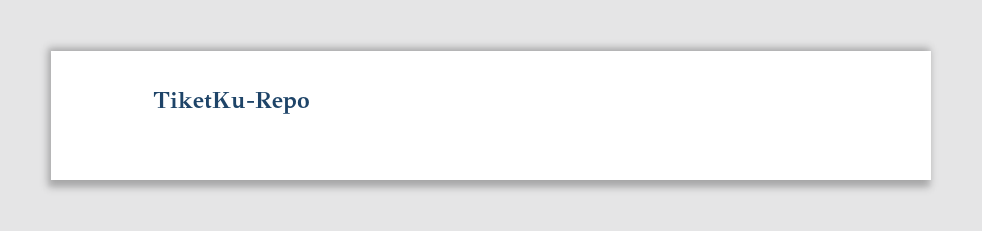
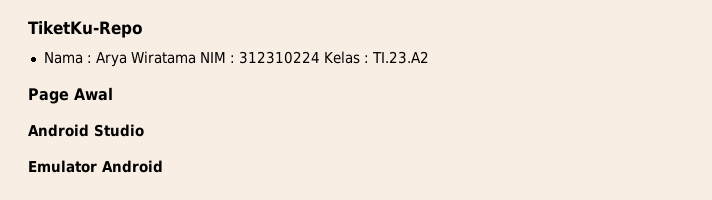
(310, 103) none -> [43,51,429,67] [28,87,113,104] [28,124,144,137] [28,160,163,173] // Nama : Arya Wiratama NIM : 312310224 Kelas : TI.23.A2 // Page Awal // Android Studio // Emulator Android

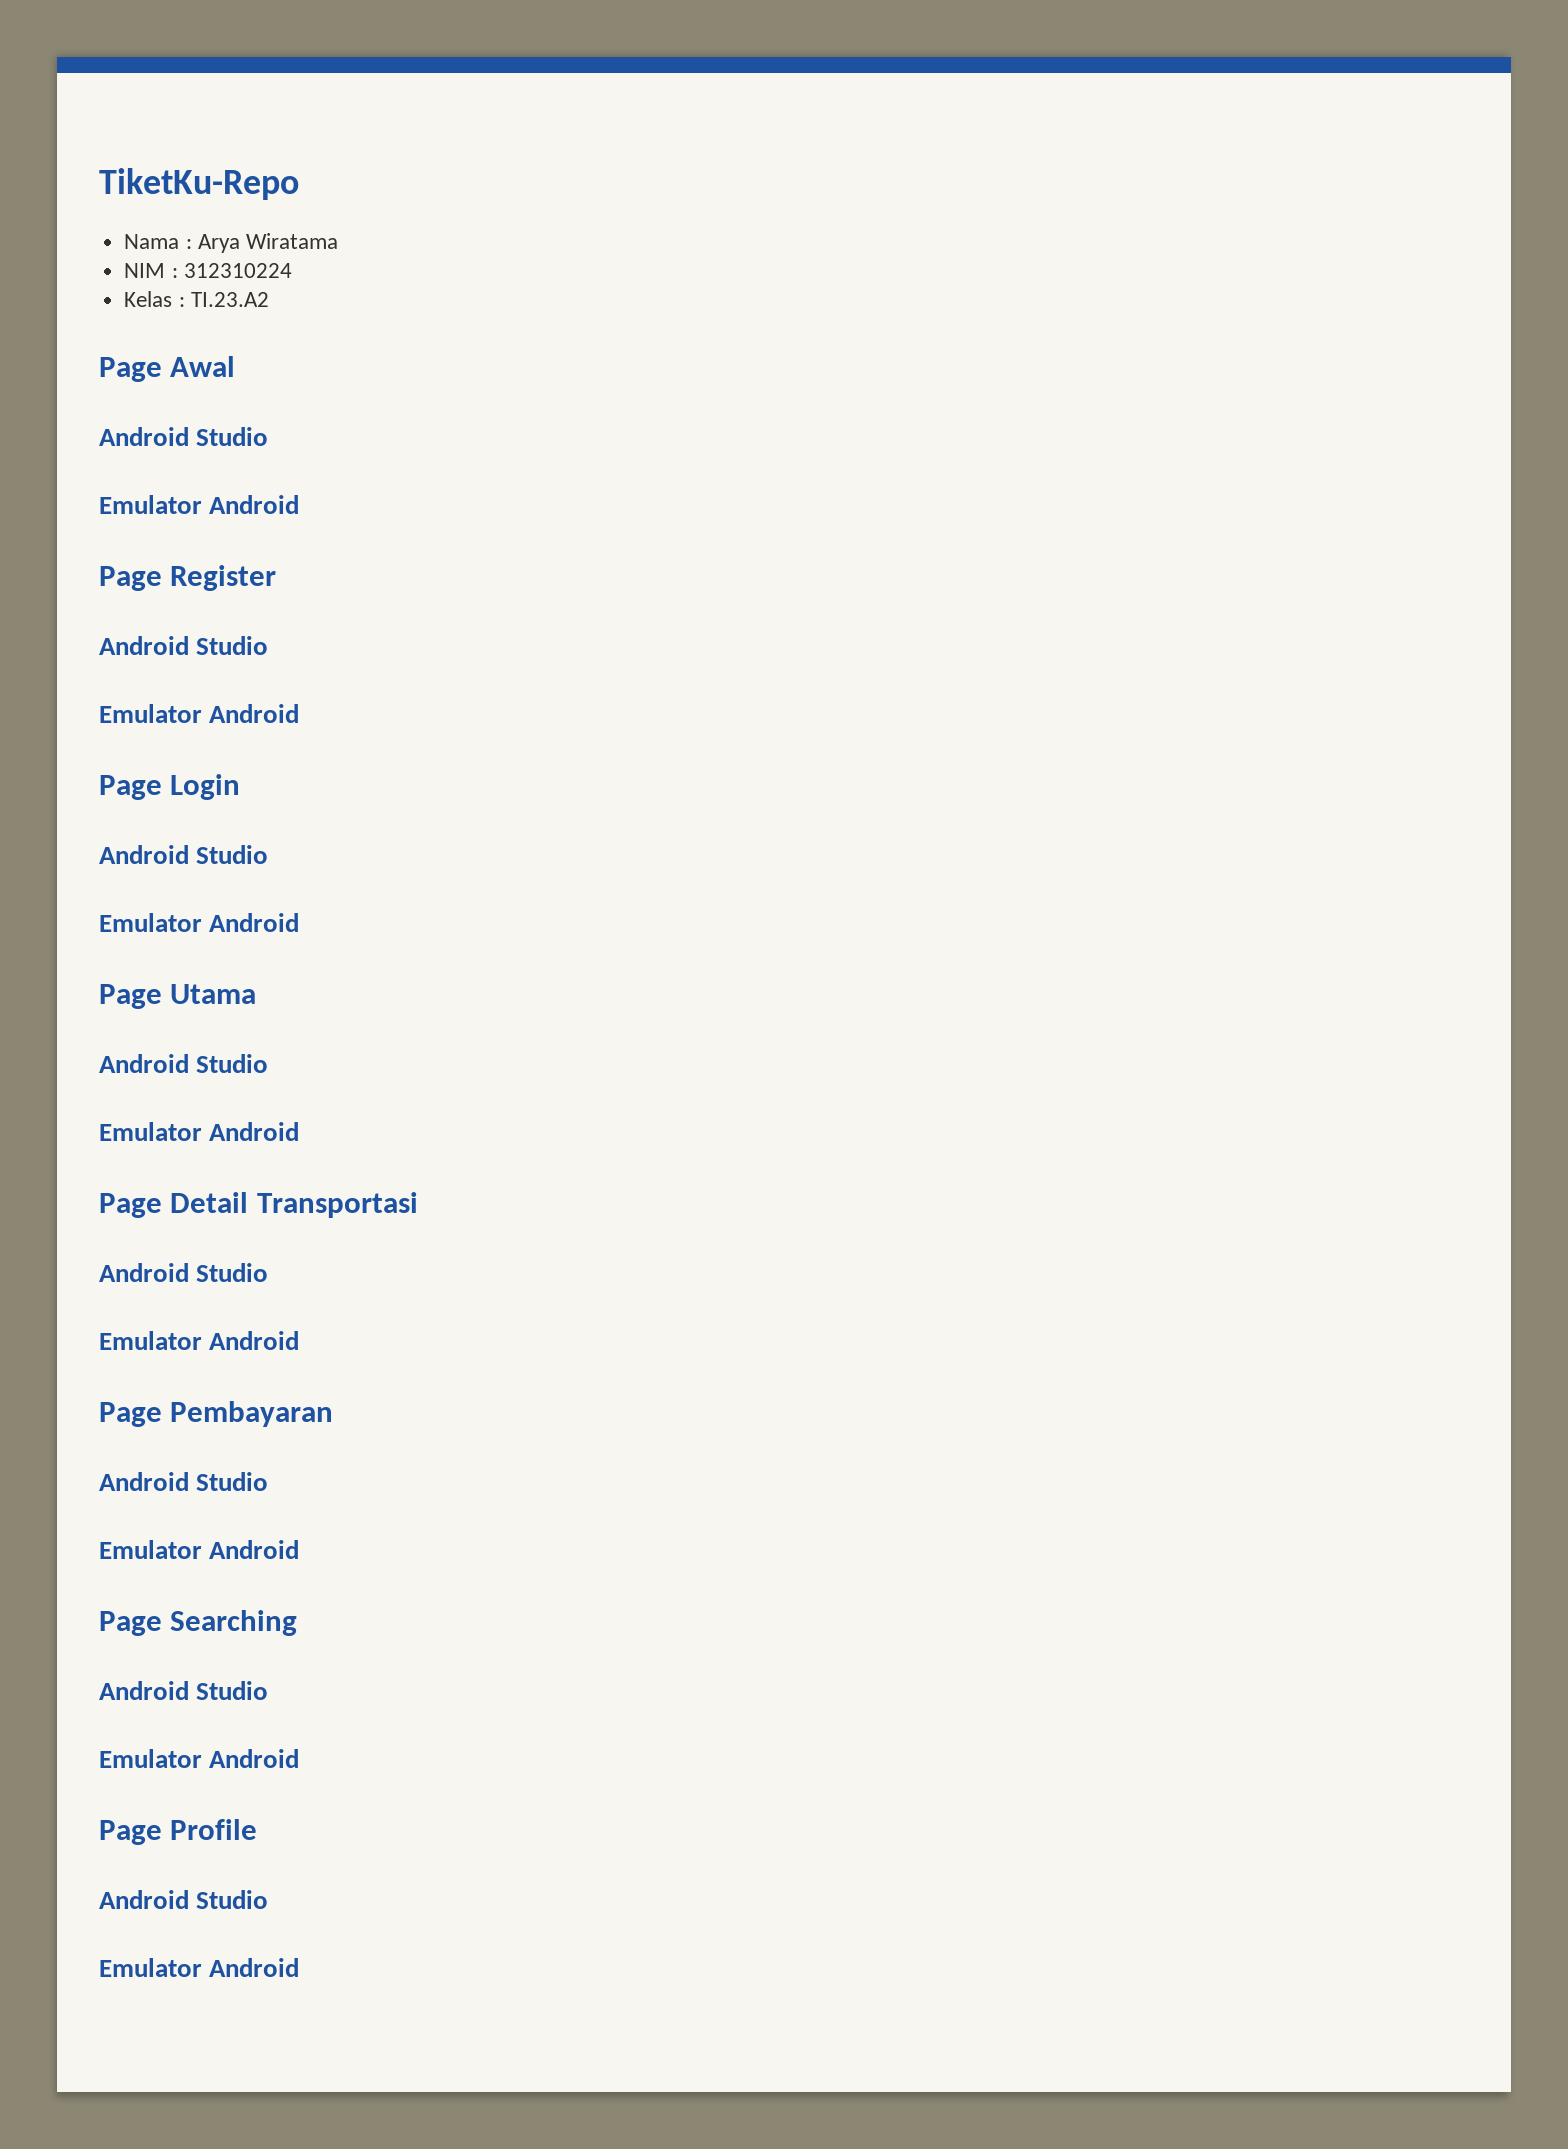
(196, 57) none -> (338, 241) //
(320, 57) none -> (292, 270) //
(163, 166) none -> [99,565,277,591] [99,636,269,655] [99,704,300,723] [99,774,241,800] [99,845,269,864] [99,913,300,932] [99,984,257,1009] [99,1054,269,1073] [99,1122,300,1141] [99,1192,418,1218] [99,1263,269,1282] [99,1331,300,1350] [99,1401,334,1427] [99,1472,269,1491] [99,1540,300,1559] [99,1610,298,1636] [99,1681,269,1700] [99,1749,300,1768] [99,1819,258,1845] [99,1890,269,1909] [99,1958,300,1977] // Page Register // Android Studio // Emulator Android // Page Login // Android Studio // Emulator Android // Page Utama // Android Studio // Emulator Android // Page Detail Transportasi // Android Studio // Emulator Android // Page Pembayaran // Android Studio // Emulator Android // Page Searching // Android Studio // Emulator Android // Page Profile // Android Studio // Emulator Android

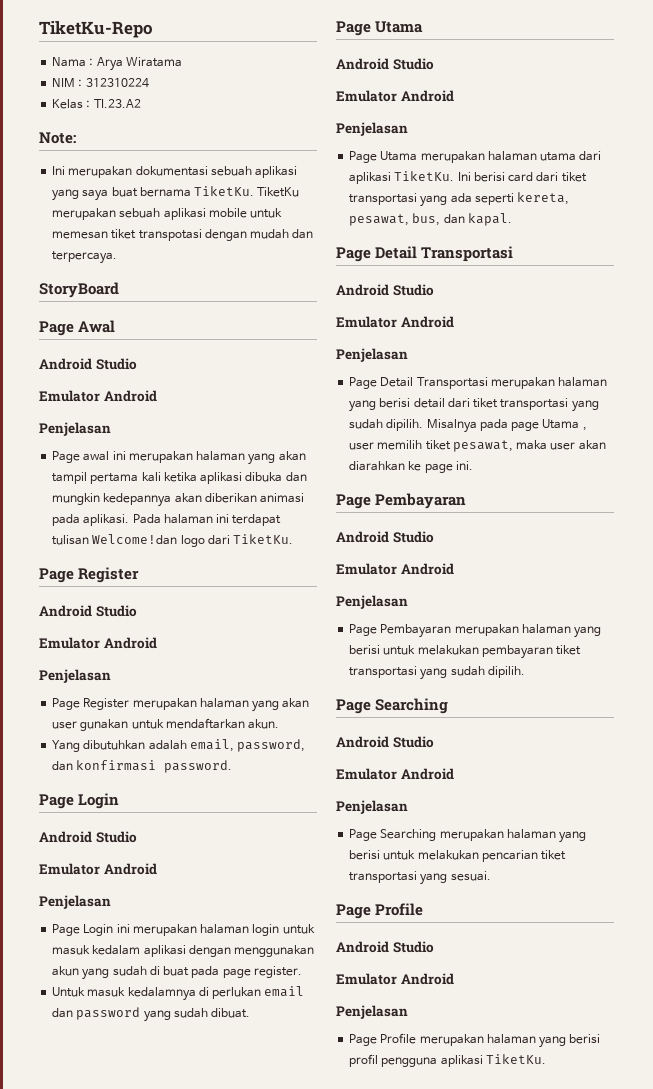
(269, 299) none -> [39,132,76,144] [52,166,298,178] [52,186,300,201] [52,208,283,220] [52,229,314,241] [52,251,118,264] [39,282,119,298] // Note: // Ini merupakan dokumentasi sebuah aplikasi yang saya buat bernama TiketKu. TiketKu merupakan sebuah aplikasi mobile untuk memesan tiket transpotasi dengan mudah dan terpercaya. // StoryBoard
(300, 504) none -> [39,422,111,436] [52,451,306,465] [52,472,307,484] [52,493,305,507] [52,514,282,526] [52,534,294,547] // Penjelasan // Page awal ini merupakan halaman yang akan tampil pertama kali ketika aplikasi dibuka dan mungkin kedepannya akan diberikan animasi pada aplikasi. Pada halaman ini terdapat tulisan Welcome!dan logo dari TiketKu.
(300, 713) none -> [39,669,111,683] [52,698,310,712] [52,718,280,731] [52,739,306,752] [52,760,233,773] // Penjelasan // Page Register merupakan halaman yang akan user gunakan untuk mendaftarkan akun. // Yang dibutuhkan adalah email, password, dan konfirmasi password.
(300, 922) none -> [39,895,111,909] [52,924,315,936] [52,945,315,957] [52,966,302,980] [52,986,305,1001] [52,1007,251,1022] // Penjelasan // Page Login ini merupakan halaman login untuk masuk kedalam aplikasi dengan menggunakan akun yang sudah di buat pada page register. // Untuk masuk kedalamnya di perlukan email dan password yang sudah dibuat.
(300, 1131) none -> [336,122,408,136] [349,151,602,163] [349,171,587,184] [349,192,570,207] [349,213,512,226] // Penjelasan // Page Utama merupakan halaman utama dari aplikasi TiketKu. Ini berisi card dari tiket transportasi yang ada seperti kereta, pesawat, bus, dan kapal.
(300, 1340) none -> [336,348,408,362] [349,377,608,389] [349,398,599,412] [349,419,587,433] [349,440,606,452] [349,461,473,473] // Penjelasan // Page Detail Transportasi merupakan halaman yang berisi detail dari tiket transportasi yang sudah dipilih. Misalnya pada page Utama , user memilih tiket pesawat, maka user akan diarahkan ke page ini.
(300, 1549) none -> [336,595,408,609] [349,624,602,638] [349,645,582,659] [349,666,525,680] // Penjelasan // Page Pembayaran merupakan halaman yang berisi untuk melakukan pembayaran tiket transportasi yang sudah dipilih.
(300, 1758) none -> [336,800,408,814] [349,829,587,843] [349,850,567,862] [349,871,491,885] // Penjelasan // Page Searching merupakan halaman yang berisi untuk melakukan pencarian tiket transportasi yang sesuai.
(300, 1967) none -> [336,1005,408,1019] [349,1033,601,1048] [349,1054,546,1067] // Penjelasan // Page Profile merupakan halaman yang berisi profil pengguna aplikasi TiketKu.

